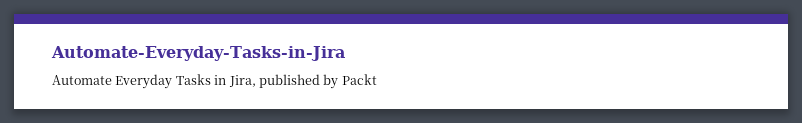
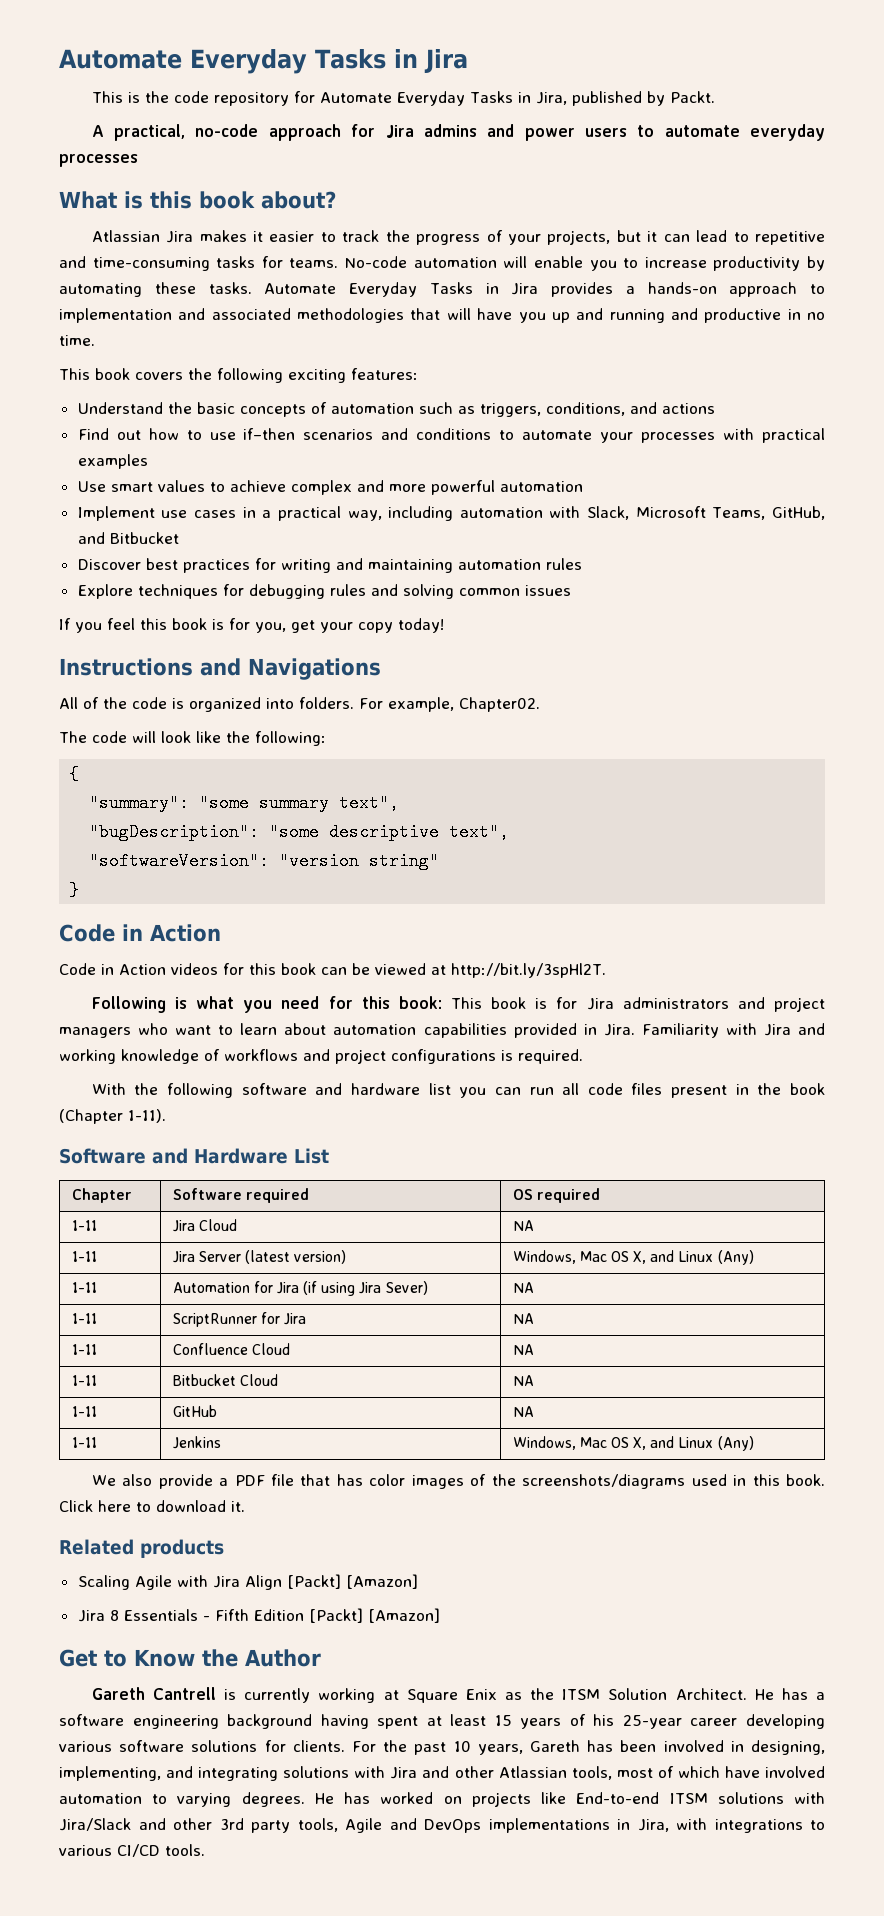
[51,46,345,61] Automate-Everyday-Tasks-in-Jira // -> [59,49,468,74] [91,91,315,106] Automate Everyday Tasks in Jira // This is the code repository for
[341,74,377,85] Packt -> [669,91,715,103] [91,124,826,141] [59,154,138,167] [59,191,336,209] [91,230,826,245] [59,256,826,271] [59,282,825,297] [59,308,825,323] [59,335,95,346] [59,368,418,383] [77,402,715,417] [77,428,826,443] [77,454,148,469] [77,480,583,495] [77,506,825,521] [77,532,179,544] [77,558,582,573] [77,584,571,599] [59,618,444,633] [59,658,381,680] [59,697,540,712] [59,731,326,746] [69,765,80,783] [89,794,400,812] [89,823,510,841] [89,852,440,870] [69,881,80,899] [59,924,221,942] [59,963,606,978] [91,996,826,1013] [59,1023,825,1038] [59,1049,583,1064] [91,1083,826,1098] [59,1109,166,1124] [59,1148,329,1164] [71,1188,132,1203] [172,1188,309,1203] [512,1188,600,1203] [71,1220,97,1231] [172,1219,237,1232] [512,1220,534,1231] [71,1251,97,1262] [172,1250,347,1264] [512,1250,754,1265] [71,1282,97,1293] [172,1281,428,1296] [512,1282,534,1293] [71,1313,97,1324] [172,1312,306,1327] [512,1313,534,1324] [71,1344,97,1355] [172,1343,290,1355] [512,1344,534,1355] [71,1375,97,1386] [172,1374,278,1386] [512,1375,534,1386] [71,1406,97,1417] [172,1405,217,1417] [512,1406,534,1417] [71,1437,97,1448] [172,1436,221,1449] [512,1436,754,1451] [91,1474,825,1489] [59,1500,245,1512] [59,1539,224,1558] [77,1574,418,1590] [77,1608,440,1623] [59,1649,321,1667] [91,1687,826,1703] [59,1714,826,1729] [59,1740,826,1755] [59,1766,825,1781] [59,1792,826,1807] [59,1818,825,1833] [59,1844,205,1857] Packt. // A practical, no-code approach for Jira admins and power users to automate everyday processes // What is this book about? // Atlassian Jira makes it easier to track the progress of your projects, but it can lead to repetitive and time-consuming tasks for teams. No-code automation will enable you to increase productivity by automating these tasks. Automate Everyday Tasks in Jira provides a hands-on approach to implementation and associated methodologies that will have you up and running and productive in no time. // This book covers the following exciting features: // Understand the basic concepts of automation such as triggers, conditions, and actions // Find out how to use if–then scenarios and conditions to automate your processes with practical examples // Use smart values to achieve complex and more powerful automation // Implement use cases in a practical way, including automation with Slack, Microsoft Teams, GitHub, and Bitbucket // Discover best practices for writing and maintaining automation rules // Explore techniques for debugging rules and solving common issues // If you feel this book is for you, get your copy today! // Instructions and Navigations // All of the code is organized into folders. For example, Chapter02. // The code will look like the following: // { // "summary": "some summary text", // "bugDescription": "some descriptive text", // "softwareVersion": "version string" // } // Code in Action // Code in Action videos for this book can be viewed at http://bit.ly/3spHl2T. // Following is what you need for this book: This book is for Jira administrators and project managers who want to learn about automation capabilities provided in Jira. Familiarity with Jira and working knowledge of workflows and project configurations is required. // With the following software and hardware list you can run all code files present in the book (Chapter 1-11). // Software and Hardware List // Chapter | Software required | OS required // 1-11 | Jira Cloud | NA // 1-11 | Jira Server (latest version) | Windows, Mac OS X, and Linux (Any) // 1-11 | Automation for Jira (if using Jira Sever) | NA // 1-11 | ScriptRunner for Jira | NA // 1-11 | Confluence Cloud | NA // 1-11 | Bitbucket Cloud | NA // 1-11 | GitHub | NA // 1-11 | Jenkins | Windows, Mac OS X, and Linux (Any) // We also provide a PDF file that has color images of the screenshots/diagrams used in this book. Click here to download it. // Related products // Scaling Agile with Jira Align [Packt] [Amazon] // Jira 8 Essentials - Fifth Edition [Packt] [Amazon] // Get to Know the Author // Gareth Cantrell is currently working at Square Enix as the ITSM Solution Architect. He has a software engineering background having spent at least 15 years of his 25-year career developing various software solutions for clients. For the past 10 years, Gareth has been involved in designing, implementing, and integrating solutions with Jira and other Atlassian tools, most of which have involved automation to varying degrees. He has worked on projects like End-to-end ITSM solutions with Jira/Slack and other 3rd party tools, Agile and DevOps implementations in Jira, with integrations to various CI/CD tools.

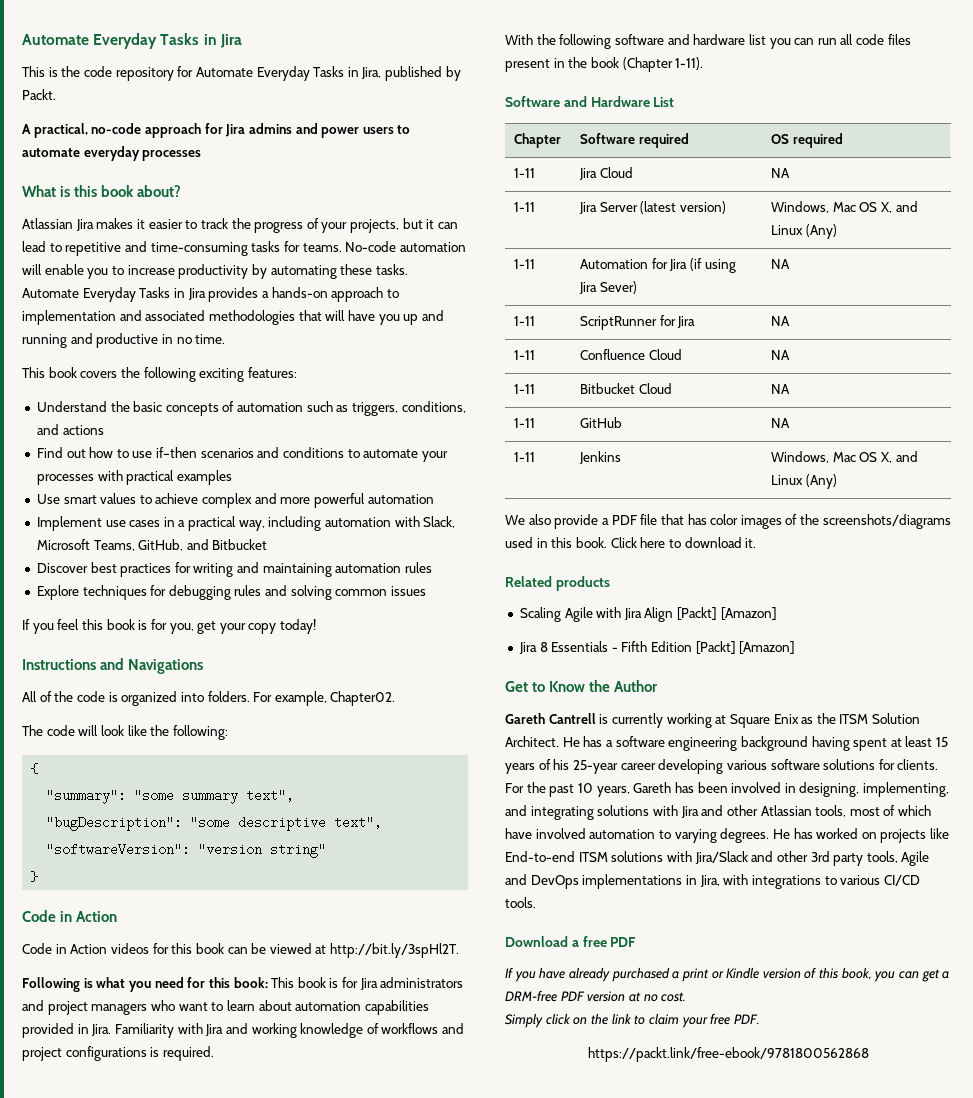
(205, 1850) none -> [505,936,637,947] [505,967,950,982] [505,990,687,1002] [505,1013,760,1028] [587,1047,869,1062] // Download a free PDF // If you have already purchased a print or Kindle version of this book, you can get a DRM-free PDF version at no cost. // Simply click on the link to claim your free PDF. // https://packt.link/free-ebook/9781800562868

